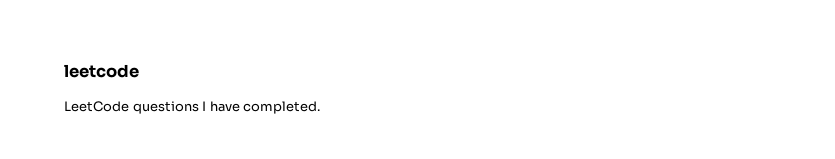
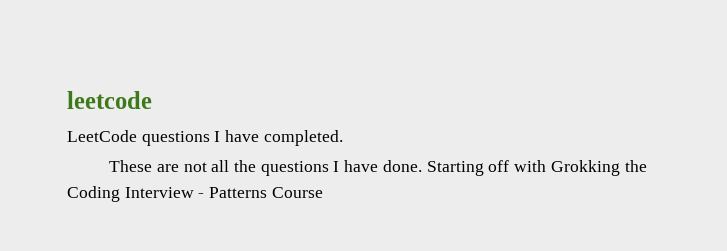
(321, 107) none -> [109,160,647,176] [67,186,323,202] // These are not all the questions I have done. Starting off with Grokking the Coding Interview - Patterns Course

